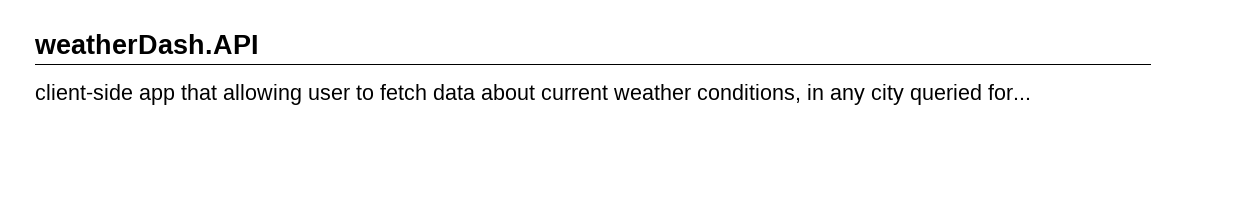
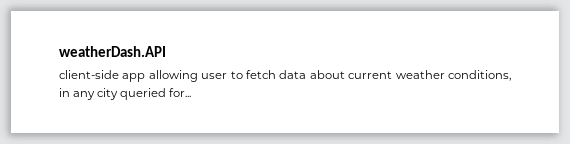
[181,84,217,100] that -> (146, 77) none

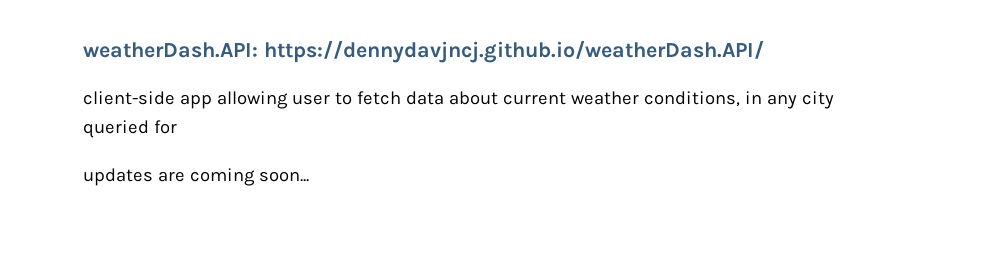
[59,46,166,57] weatherDash.API -> [83,40,764,63] weatherDash.API: https://dennydavjncj.github.io/weatherDash.API/
[169,88,192,97] for... -> [153,120,177,134] [83,168,309,186] for // updates are coming soon...

